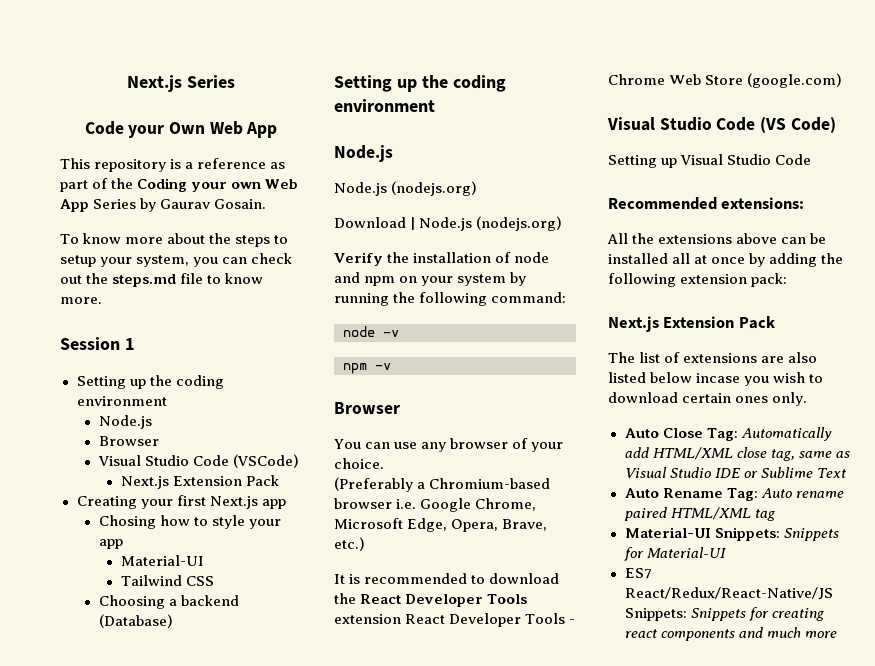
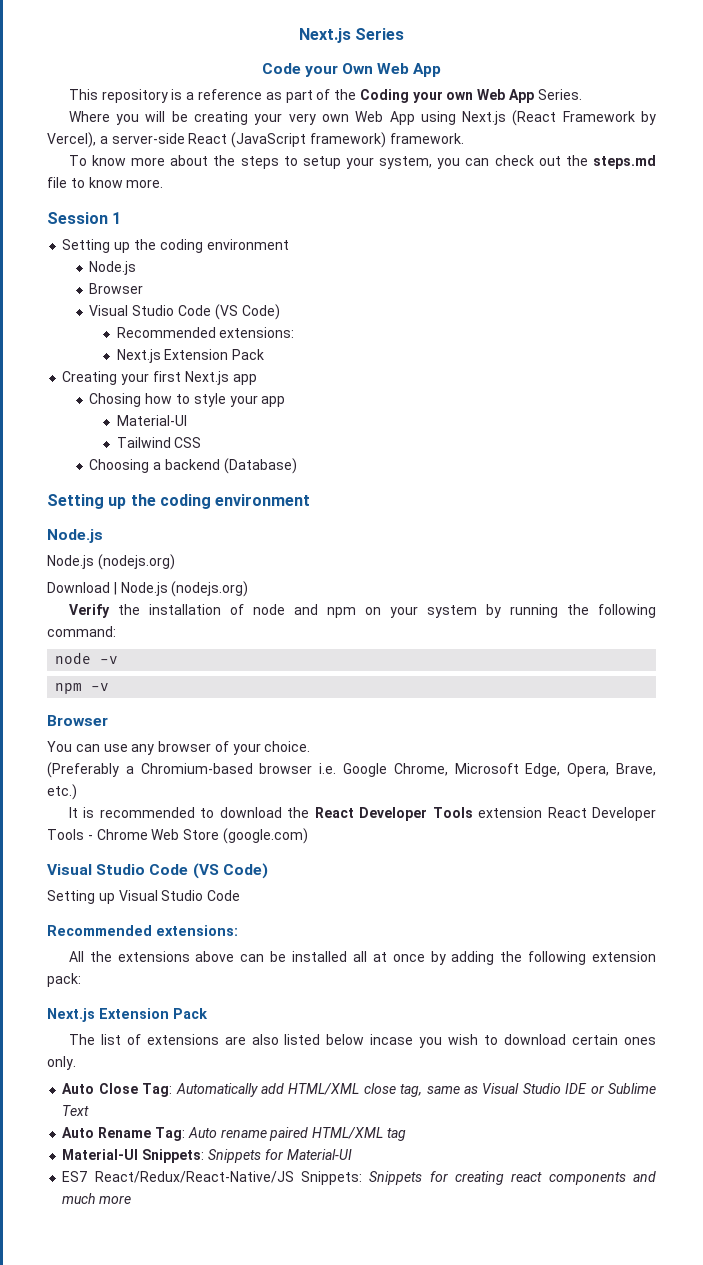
[93,198,267,212] Series by Gaurav Gosain. -> [537,89,582,100] [68,110,656,126] [47,132,464,148] Series. // Where you will be creating your very own Web App using Next.js (React Framework by Vercel), a server-side React (JavaScript framework) framework.
[232,454,299,468] (VSCode) -> [214,304,280,320] [116,327,295,338] (VS Code) // Recommended extensions:

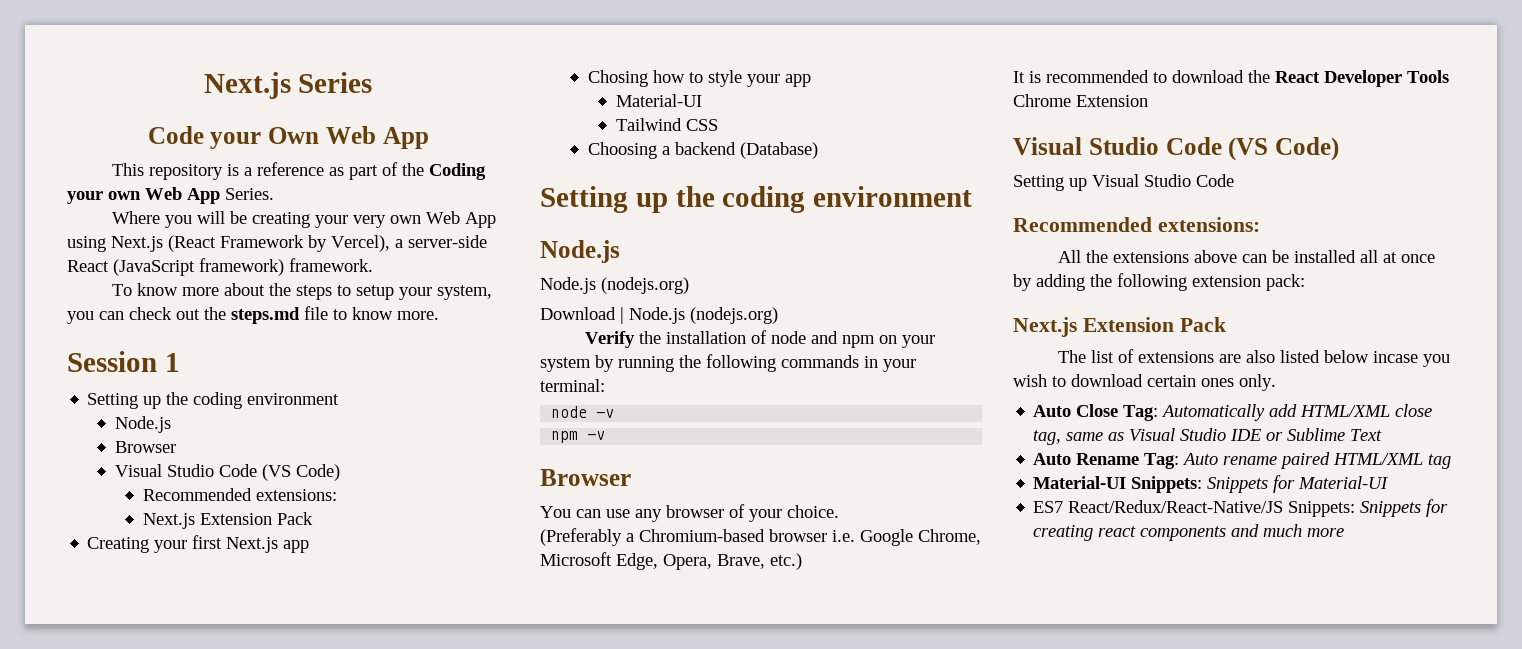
[47,626,116,637] command: -> [781,355,916,372] [540,379,605,392] commands in your terminal:
[478,807,656,821] [47,828,308,844] extension React Developer Tools - Chrome Web Store (google.com) -> [1013,94,1148,107] Chrome Extension

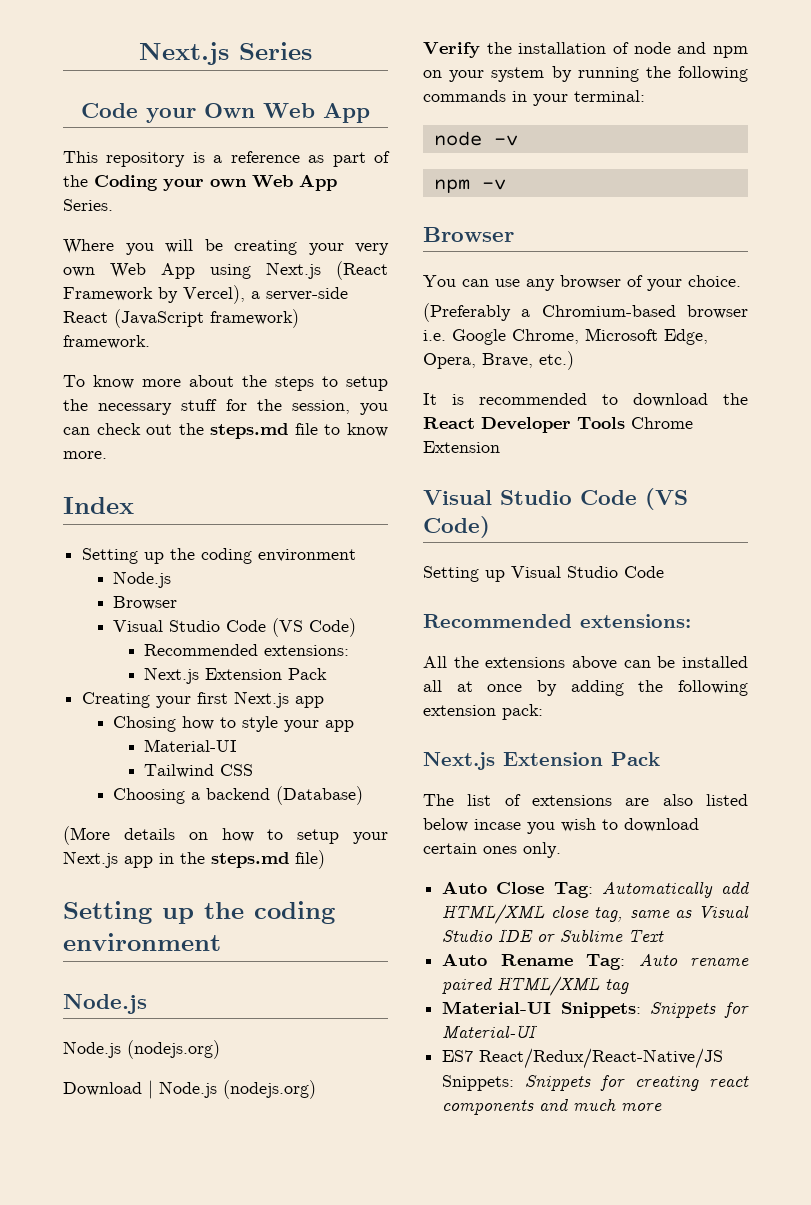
[399,285,493,300] your system, -> [63,399,350,415] the necessary stuff for the session,
[67,351,180,372] Session 1 -> [63,497,134,514] Index
(819, 150) none -> [63,826,388,845] [63,850,325,869] // (More details on how to setup your Next.js app in the steps.md file)

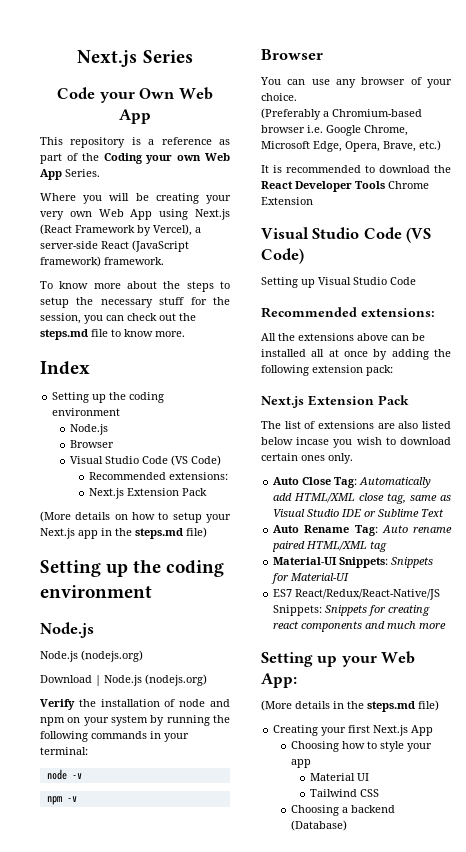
[82,691,325,708] [113,716,355,732] [144,739,238,752] [144,764,254,778] [113,786,364,805] // Creating your first Next.js app // Chosing how to style your app // Material-UI // Tailwind CSS // Choosing a backend (Database) -> (207, 492) none
(663, 1107) none -> [261,651,416,667] [261,673,297,688] [261,700,439,712] [273,725,434,736] [291,741,433,752] [291,759,312,768] [309,773,369,781] [309,789,379,797] [291,805,396,816] [291,820,348,831] // Setting up your Web App: // (More details in the steps.md file) // Creating your first Next.js App // Choosing how to style your app // Material UI // Tailwind CSS // Choosing a backend (Database)

